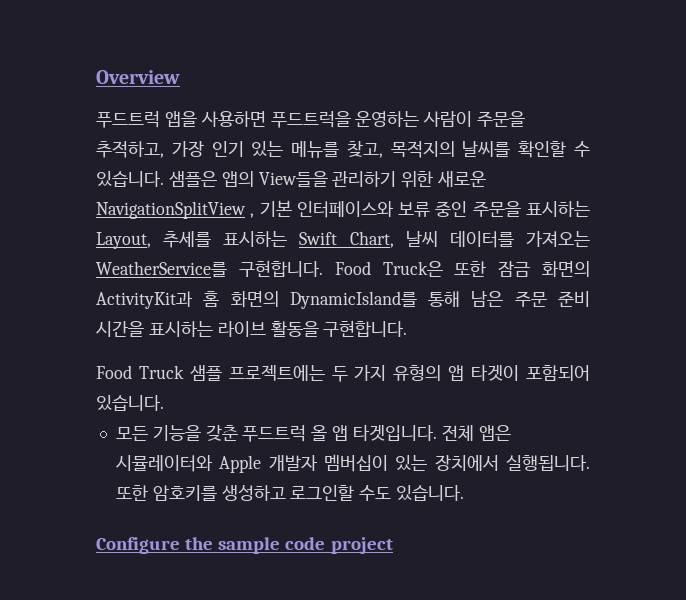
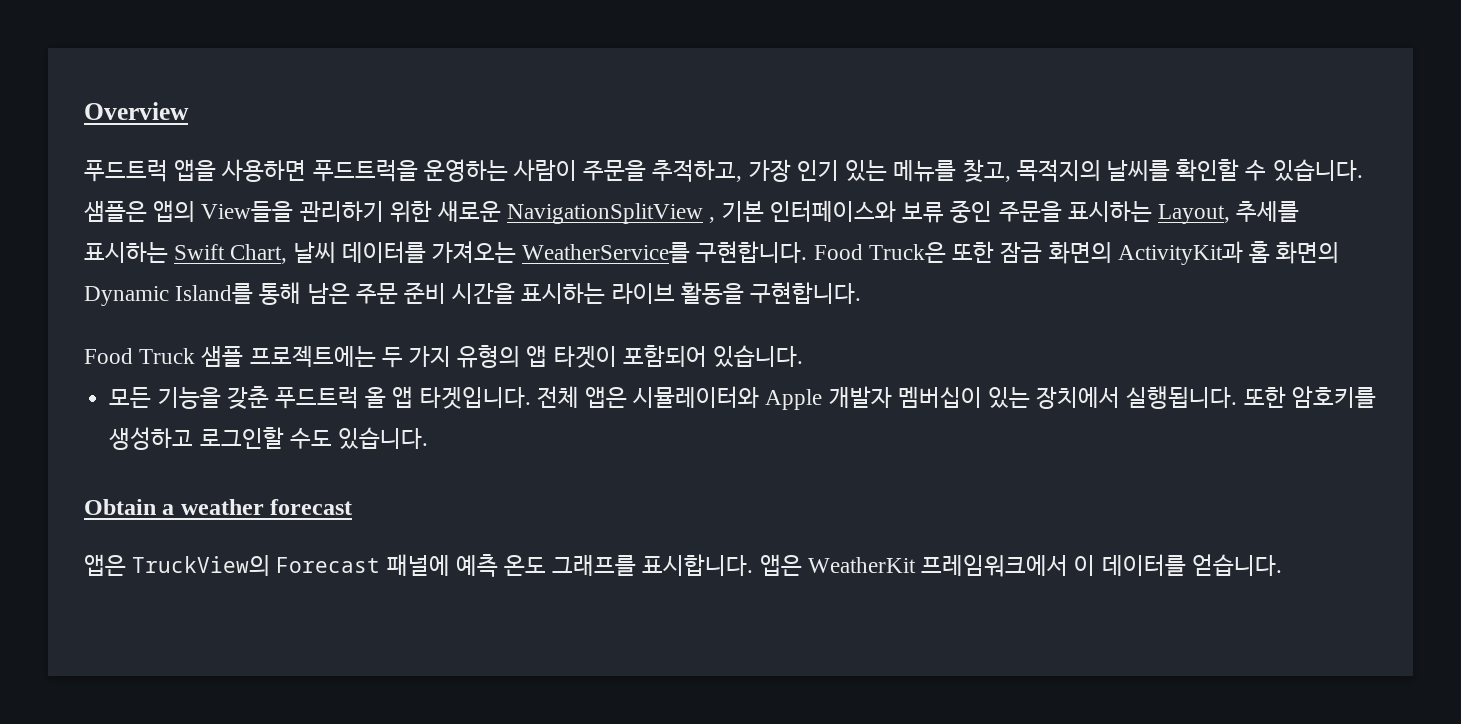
[289,291,417,309] DynamicIsland를 -> [84,283,254,306] Dynamic Island를
[96,537,393,554] Configure the sample code project -> [84,499,353,515] [84,554,1282,577] Obtain a weather forecast // 앱은 TruckView의 Forecast 패널에 예측 온도 그래프를 표시합니다. 앱은 WeatherKit 프레임워크에서 이 데이터를 얻습니다.

